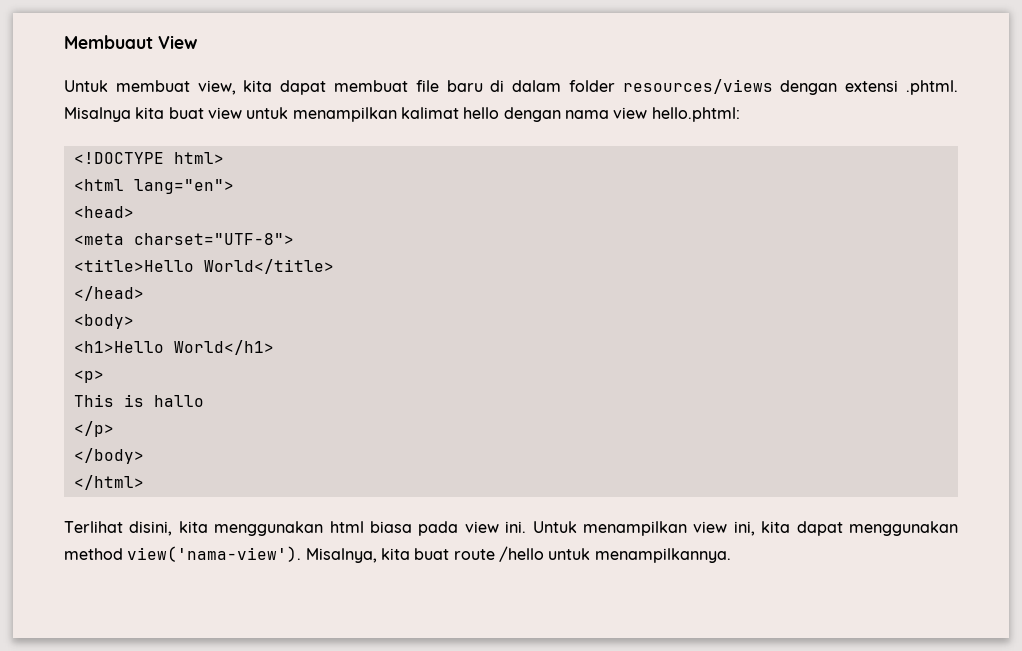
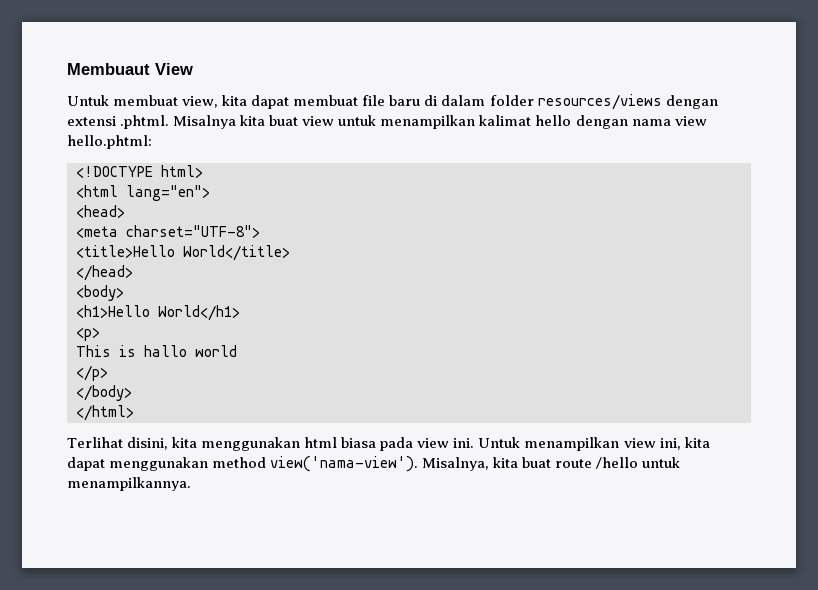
(204, 401) none -> [195,345,237,357] world

